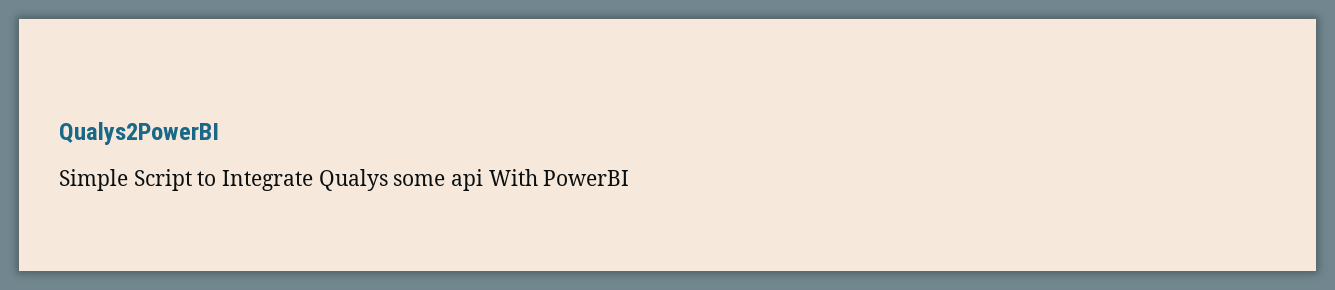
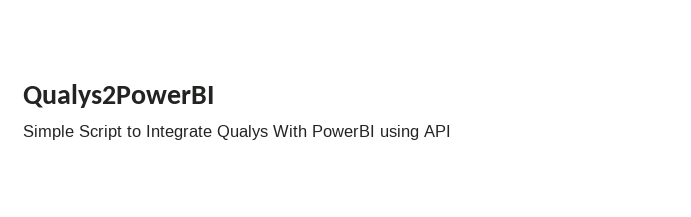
[393,169,630,191] some api With PowerBI -> [273,125,451,140] With PowerBI using API

